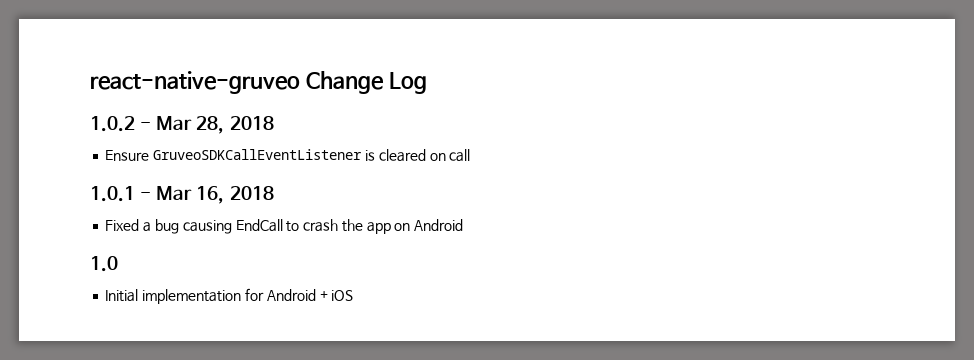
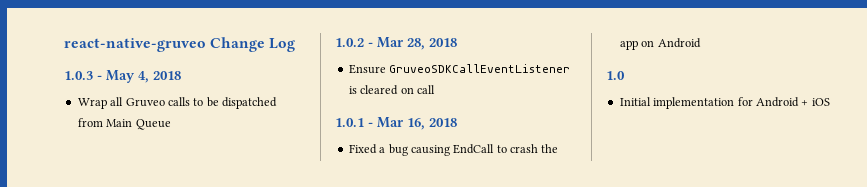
(427, 83) none -> [64,70,181,83] [77,97,277,109] [77,118,171,130] // 1.0.3 - May 4, 2018 // Wrap all Gruveo calls to be dispatched from Main Queue

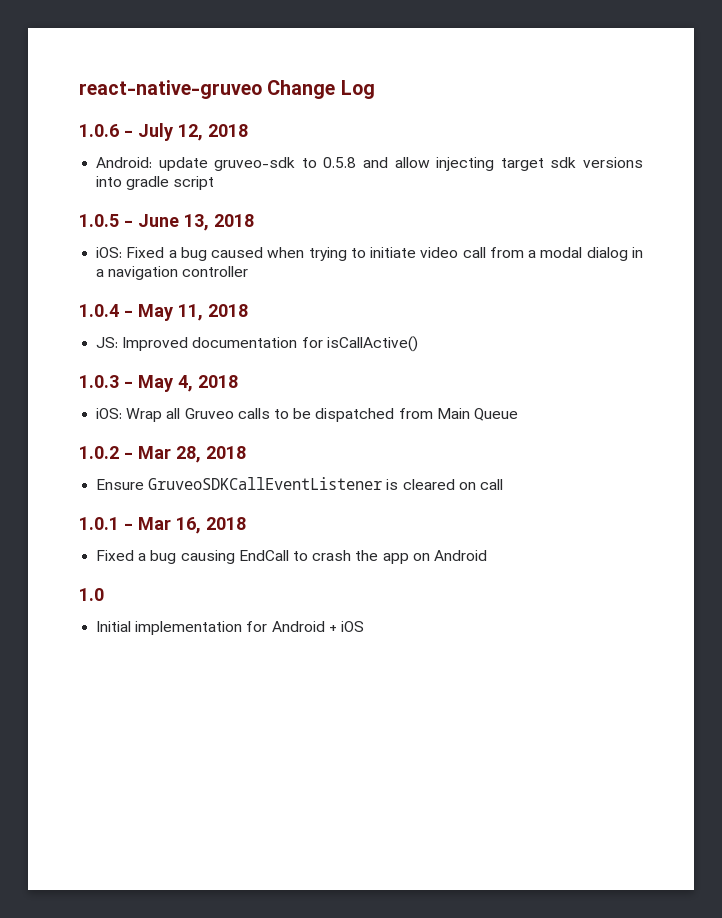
(296, 45) none -> [79,123,248,141] [96,157,644,171] [96,176,215,190] [79,214,254,231] [96,247,643,261] [96,266,249,280] [79,304,248,321] [96,336,418,352] // 1.0.6 - July 12, 2018 // Android: update gruveo-sdk to 0.5.8 and allow injecting target sdk versions into gradle script // 1.0.5 - June 13, 2018 // iOS: Fixed a bug caused when trying to initiate video call from a modal dialog in a navigation controller // 1.0.4 - May 11, 2018 // JS: Improved documentation for isCallActive()
(181, 75) none -> [96,408,123,419] iOS:

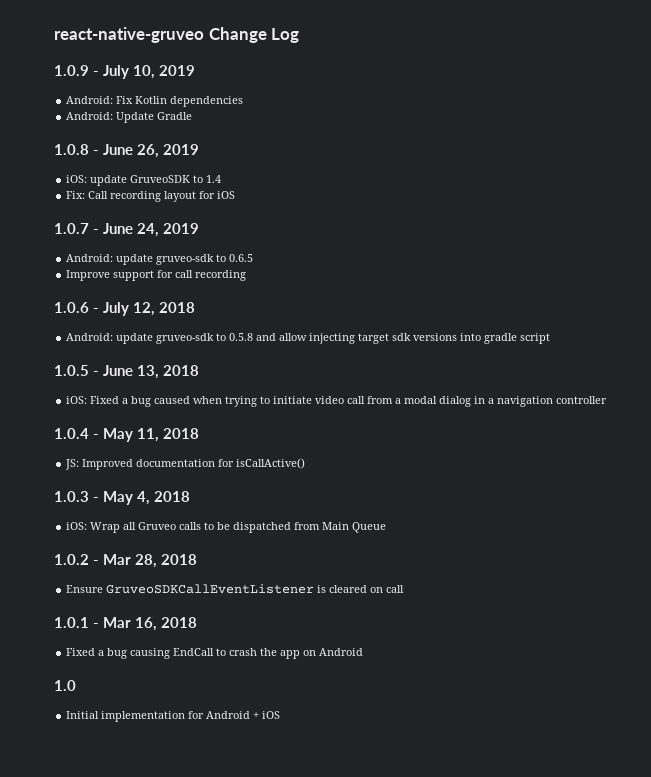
(375, 89) none -> [54,65,196,79] [66,96,244,107] [66,112,193,123] [54,144,200,158] [66,175,222,186] [66,191,236,202] [54,223,200,237] [66,254,254,265] [66,270,247,281] // 1.0.9 - July 10, 2019 // Android: Fix Kotlin dependencies // Android: Update Gradle // 1.0.8 - June 26, 2019 // iOS: update GruveoSDK to 1.4 // Fix: Call recording layout for iOS // 1.0.7 - June 24, 2019 // Android: update gruveo-sdk to 0.6.5 // Improve support for call recording

